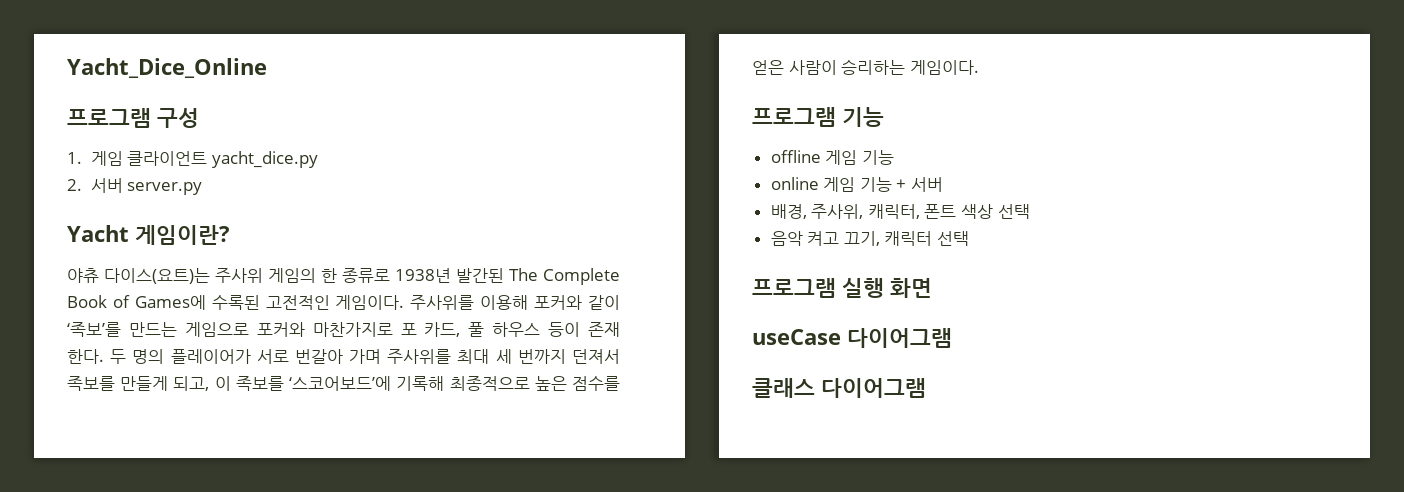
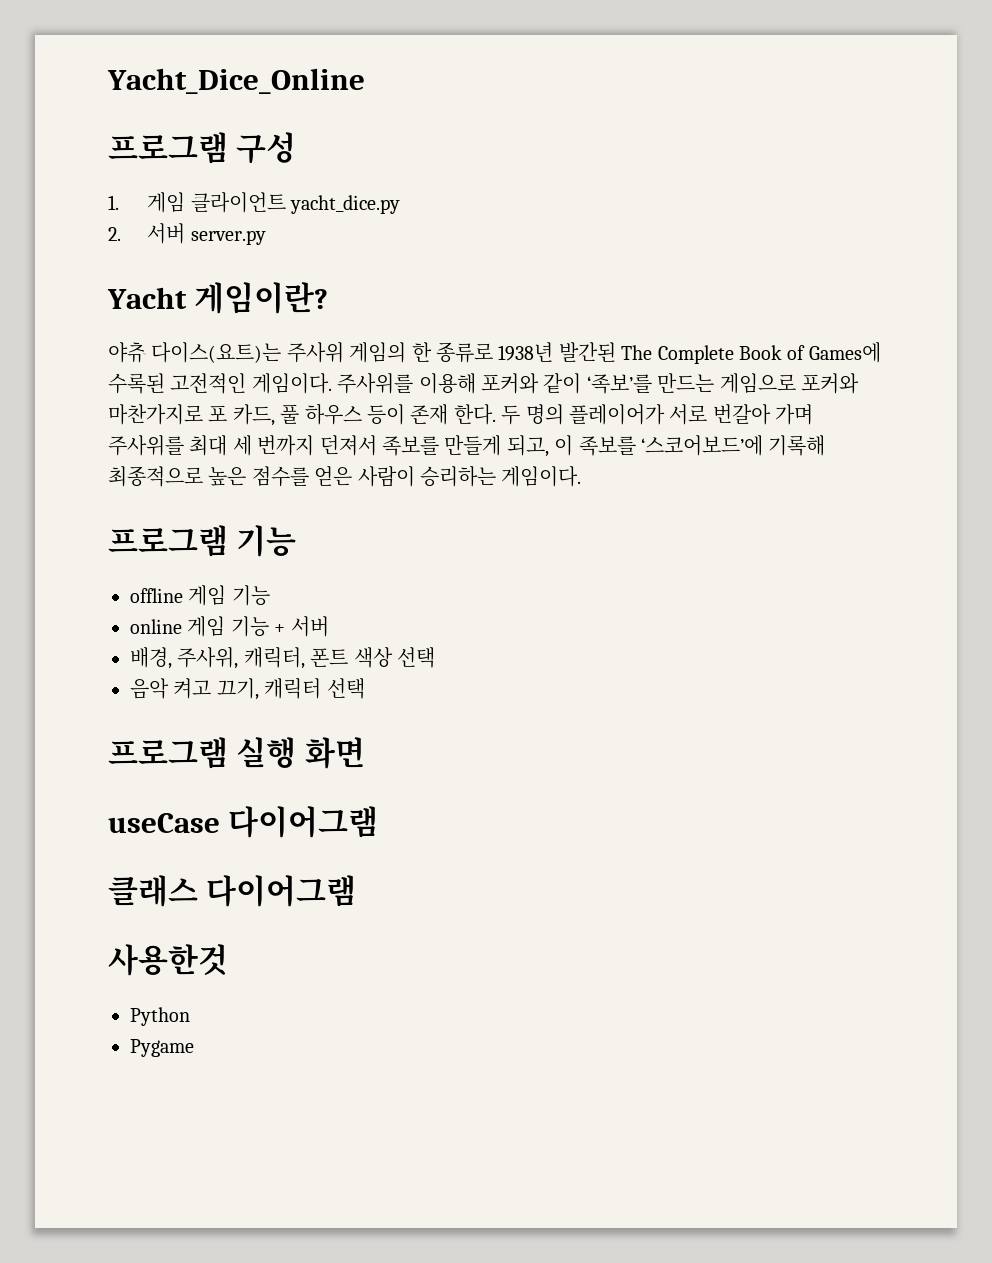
(926, 388) none -> [108,944,228,976] [130,1007,190,1026] [130,1039,194,1057] // 사용한것 // Python // Pygame

